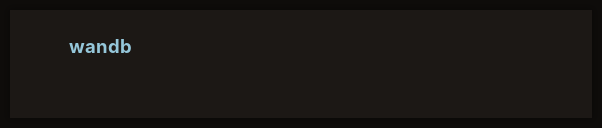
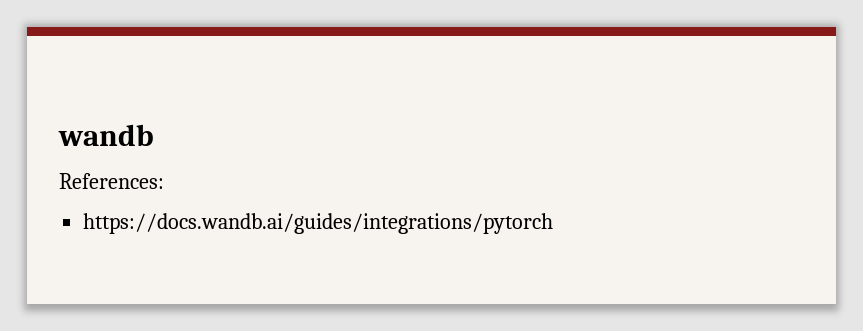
(132, 46) none -> [59,173,164,189] [83,213,554,234] // References: // https://docs.wandb.ai/guides/integrations/pytorch

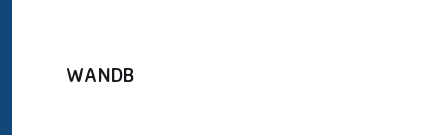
[58,124,154,146] [59,173,164,189] [83,213,554,234] wandb // References: // https://docs.wandb.ai/guides/integrations/pytorch -> [66,68,134,82] WANDB

